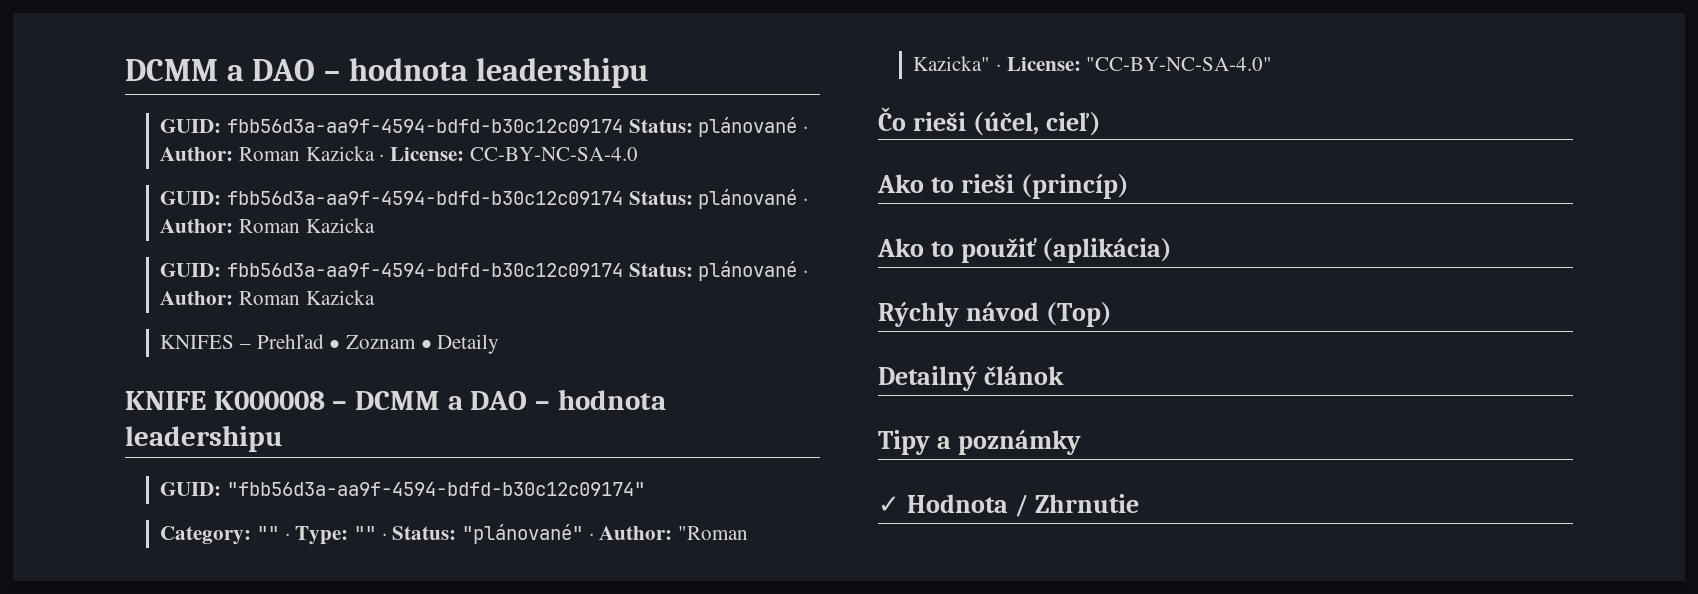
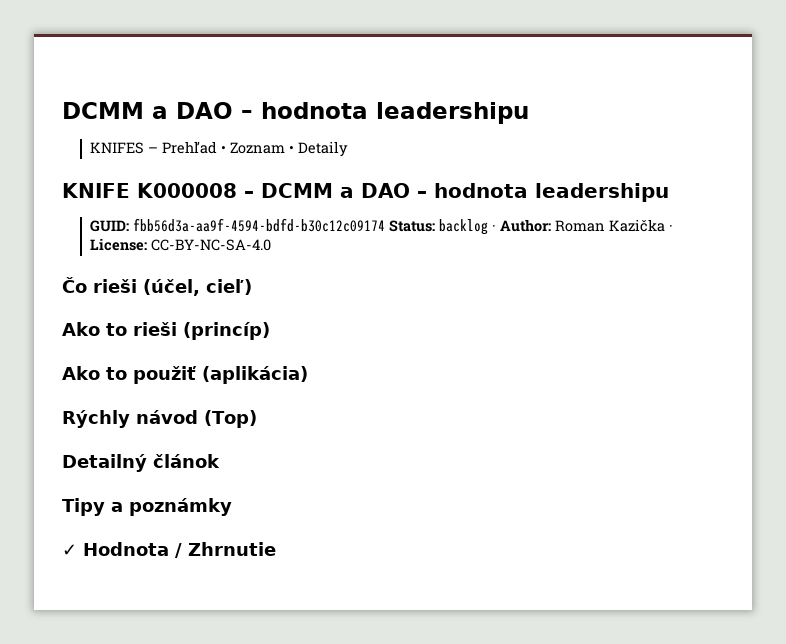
[125,58,649,88] [160,117,808,137] [160,146,638,161] [160,189,808,209] [160,218,375,233] [160,261,808,281] [160,290,375,305] DCMM a DAO – hodnota leadershipu // GUID: fbb56d3a-aa9f-4594-bdfd-b30c12c09174 Status: plánované · Author: Roman Kazicka · License: CC-BY-NC-SA-4.0 // GUID: fbb56d3a-aa9f-4594-bdfd-b30c12c09174 Status: plánované · Author: Roman Kazicka // GUID: fbb56d3a-aa9f-4594-bdfd-b30c12c09174 Status: plánované · Author: Roman Kazicka -> [62,102,529,124] DCMM a DAO – hodnota leadershipu
[226,482,645,496] [160,524,749,545] [913,56,1273,71] "fbb56d3a-aa9f-4594-bdfd-b30c12c09174" // Category: "" · Type: "" · Status: "plánované" · Author: "Roman Kazicka" · License: "CC-BY-NC-SA-4.0" -> [132,218,673,235] [89,238,271,251] fbb56d3a-aa9f-4594-bdfd-b30c12c09174 Status: backlog · Author: Roman Kazička · License: CC-BY-NC-SA-4.0

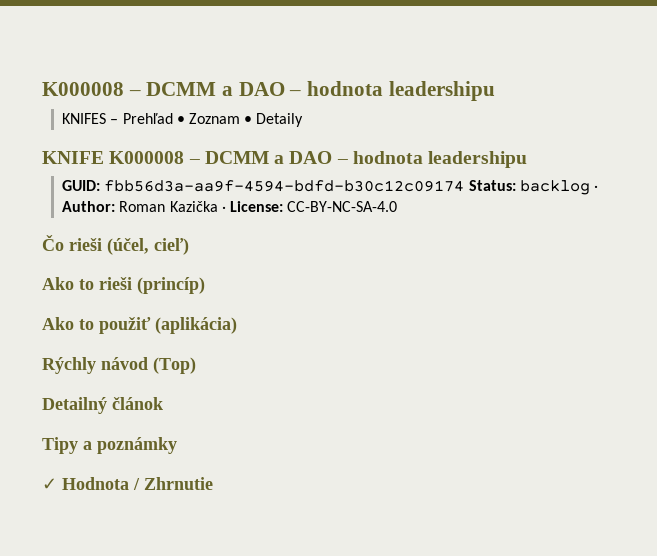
(62, 110) none -> [42,82,141,96] K000008 –

